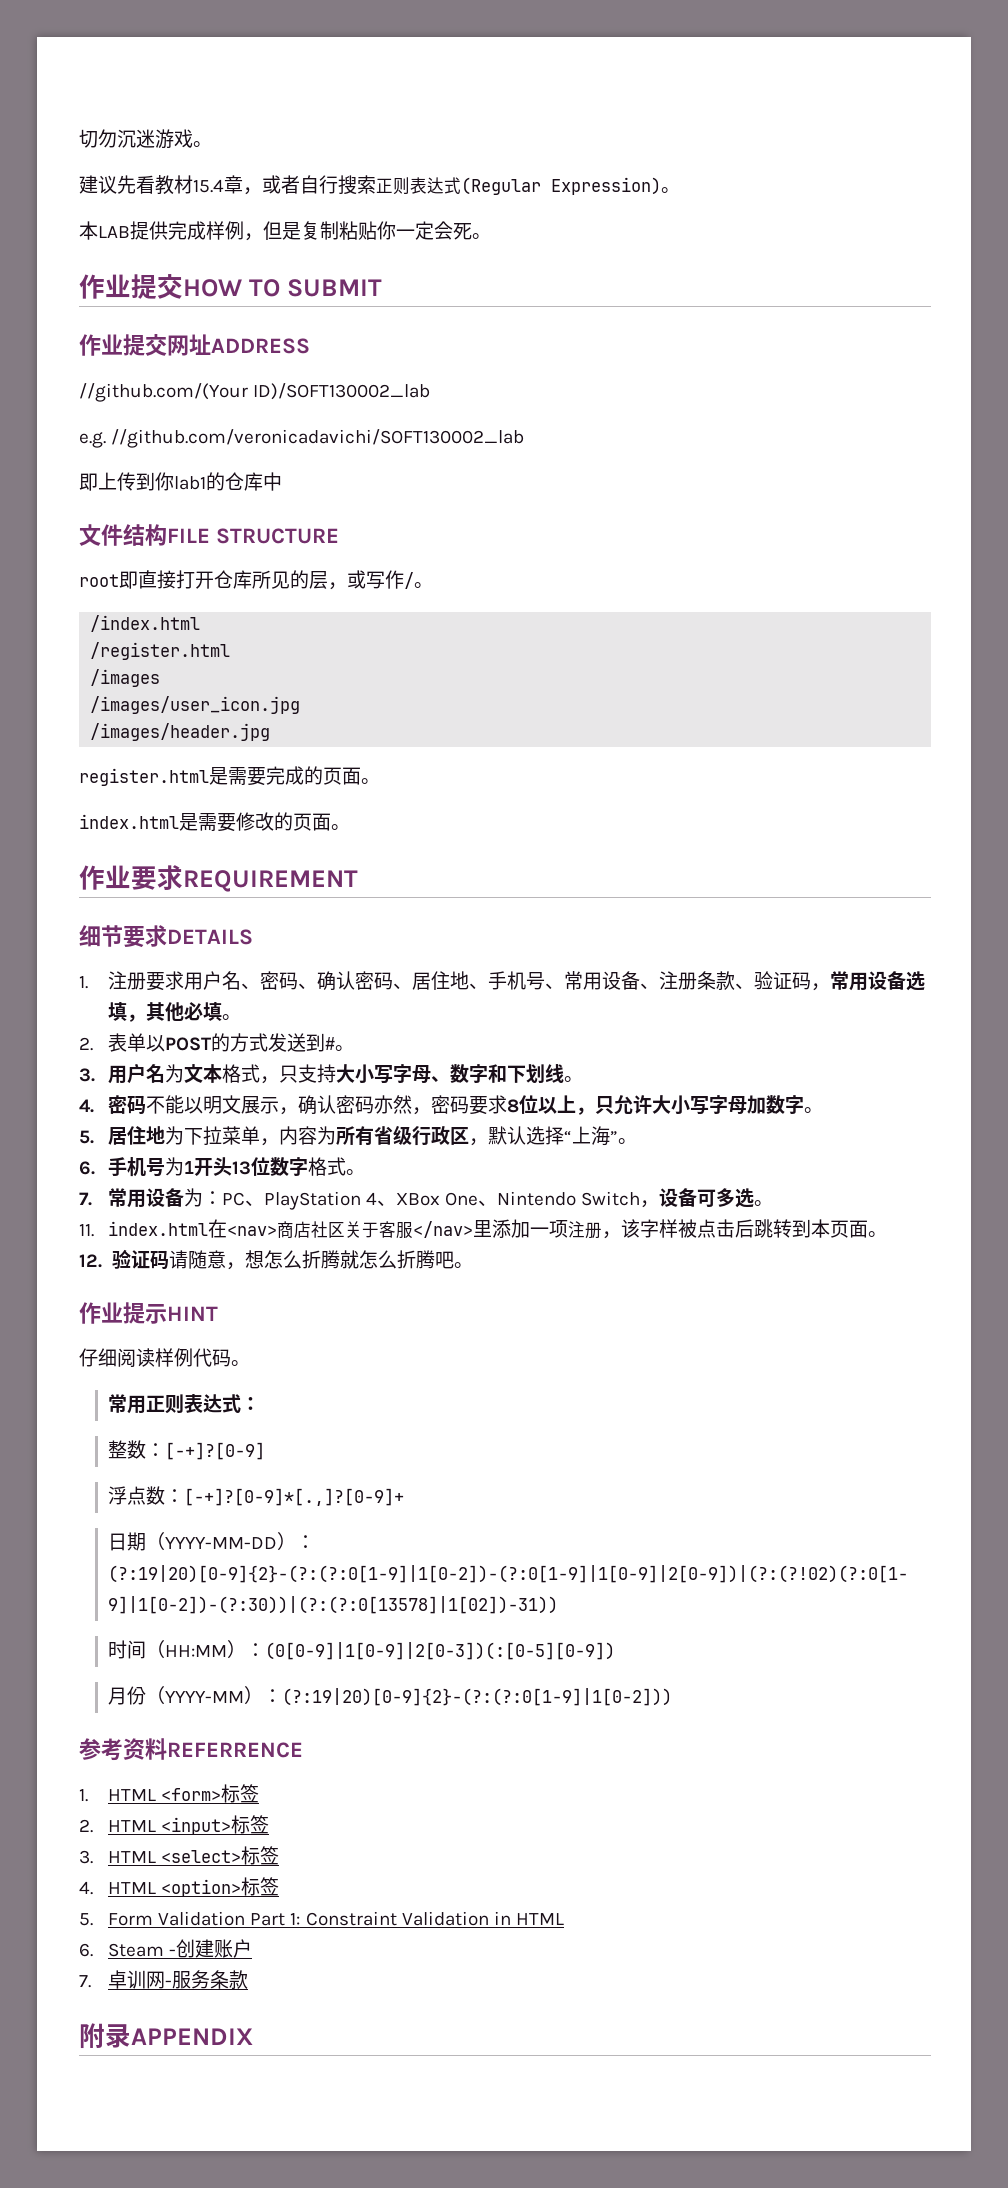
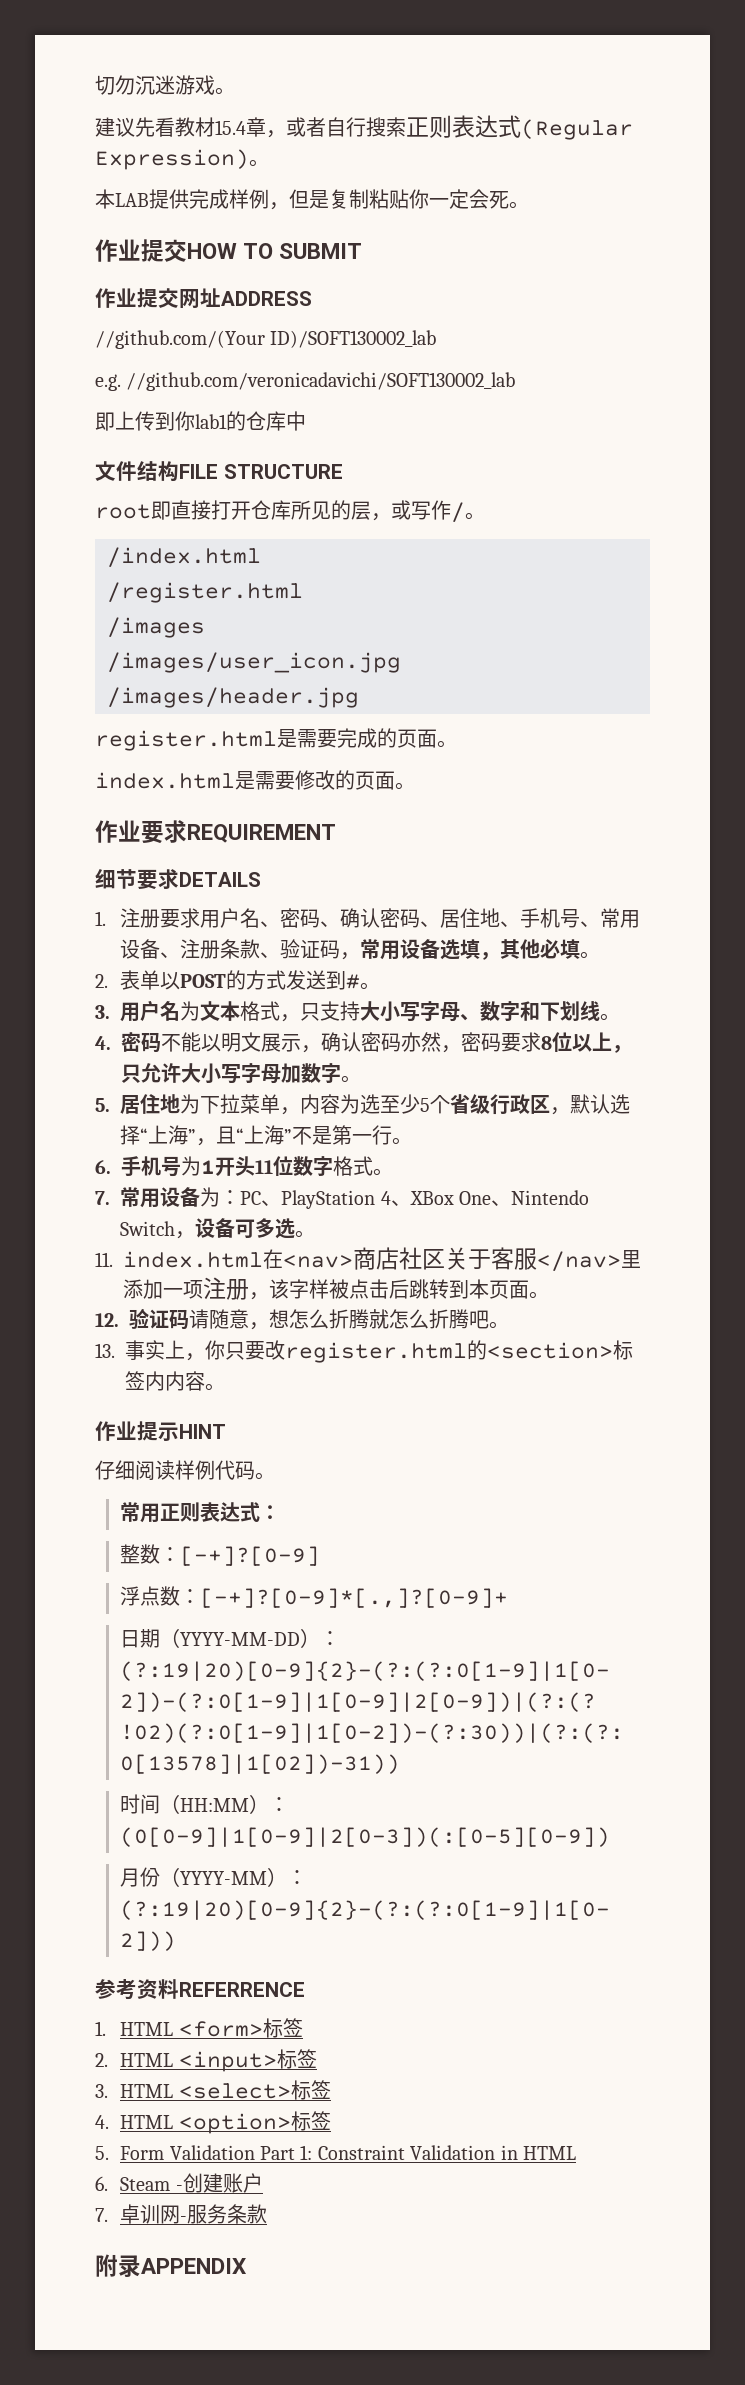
[335,1126,374,1145] 所有 -> [360,1094,451,1114] 选至少5个
(618, 1137) none -> [196,1125,393,1146] ，且“上海”不是第一行
[231,1161,251,1175] 13 -> [255,1160,273,1174] 11
(473, 1265) none -> [95,1340,633,1363] [125,1371,225,1391] // 13.事实上，你只要改register.html的<section>标签内内容。

